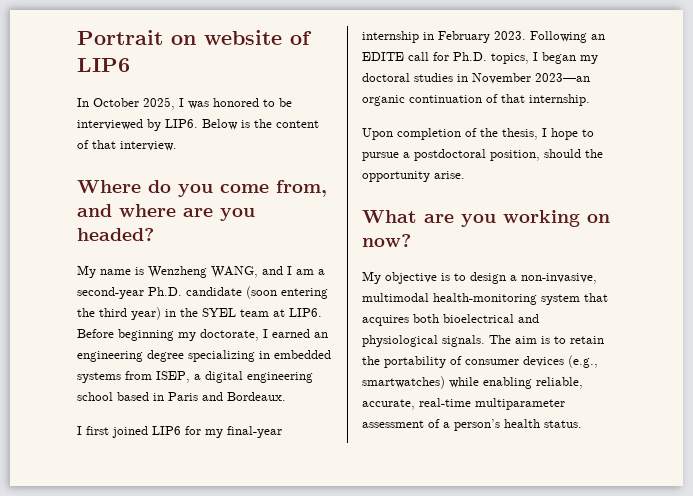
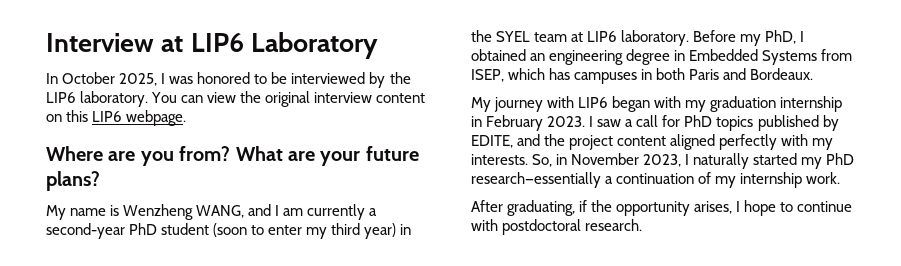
[77,30,312,45] [77,58,130,72] Portrait on website of LIP6 -> [46,32,378,59] Interview at LIP6 Laboratory
[165,119,319,130] [77,140,177,151] [77,180,327,197] [77,204,255,221] [77,228,154,241] LIP6. Below is the content of that interview. // Where do you come from, and where are you headed? -> [389,72,411,84] [46,91,426,107] [46,110,187,126] [46,146,419,166] [46,171,100,191] the LIP6 laboratory. You can view the original interview content on this LIP6 webpage. // Where are you from? What are your future plans?
(314, 272) none -> [307,204,366,220] currently
[148,286,328,299] [77,308,95,317] Ph.D. candidate (soon entering the -> [129,223,328,239] PhD student (soon to enter my
[289,308,322,317] [77,329,328,341] [77,350,331,362] [77,371,313,383] [77,392,286,401] [77,426,282,438] [362,31,605,43] [362,52,598,64] [362,73,590,84] [362,94,590,106] [362,128,594,140] [362,149,603,161] [362,171,465,182] [362,210,610,227] [362,234,411,247] [362,271,597,284] [362,293,608,305] [362,314,539,326] [362,335,604,347] [362,355,598,368] [362,376,583,389] [362,398,565,410] [362,419,582,431] LIP6. Before beginning my doctorate, I earned an engineering degree specializing in embedded systems from ISEP, a digital engineering school based in Paris and Bordeaux. // I first joined LIP6 for my final-year internship in February 2023. Following an EDITE call for Ph.D. topics, I began my doctoral studies in November 2023—an organic continuation of that internship. // Upon completion of the thesis, I hope to pursue a postdoctoral position, should the opportunity arise. // What are you working on now? // My objective is to design a non-invasive, multimodal health-monitoring system that acquires both bioelectrical and physiological signals. The aim is to retain the portability of consumer devices (e.g., smartwatches) while enabling reliable, accurate, real-time multiparameter assessment of a person’s health status. -> [587,30,805,46] [471,49,853,65] [471,68,814,84] [471,96,843,112] [471,115,839,131] [471,134,834,150] [471,153,855,169] [471,172,841,188] [471,200,853,216] [471,219,643,235] LIP6 laboratory. Before my PhD, I obtained an engineering degree in Embedded Systems from ISEP, which has campuses in both Paris and Bordeaux. // My journey with LIP6 began with my graduation internship in February 2023. I saw a call for PhD topics published by EDITE, and the project content aligned perfectly with my interests. So, in November 2023, I naturally started my PhD research—essentially a continuation of my internship work. // After graduating, if the opportunity arises, I hope to continue with postdoctoral research.

